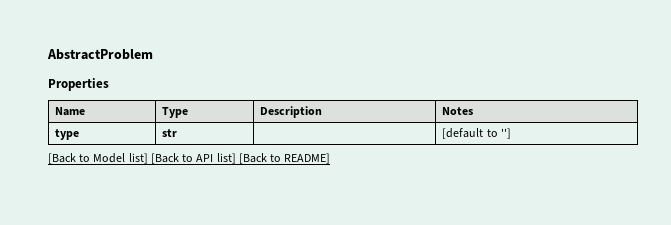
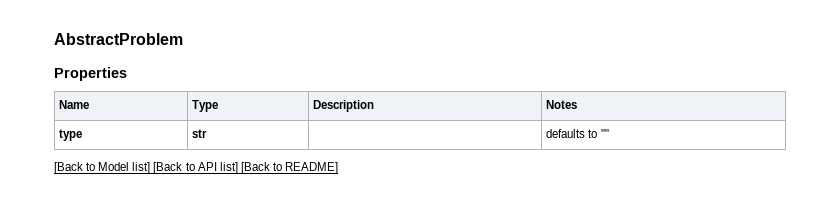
[442,128,511,139] [default to ''] -> [546,129,609,138] defaults to ""

